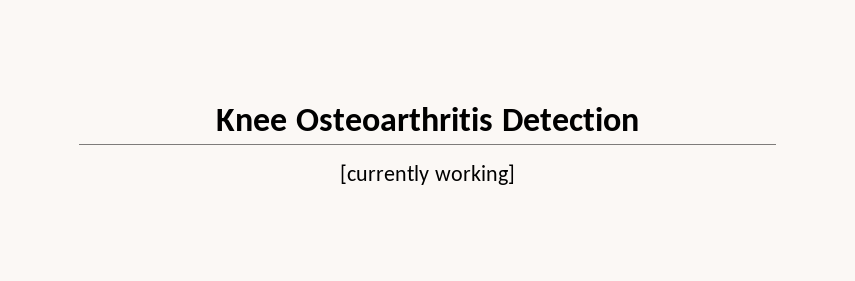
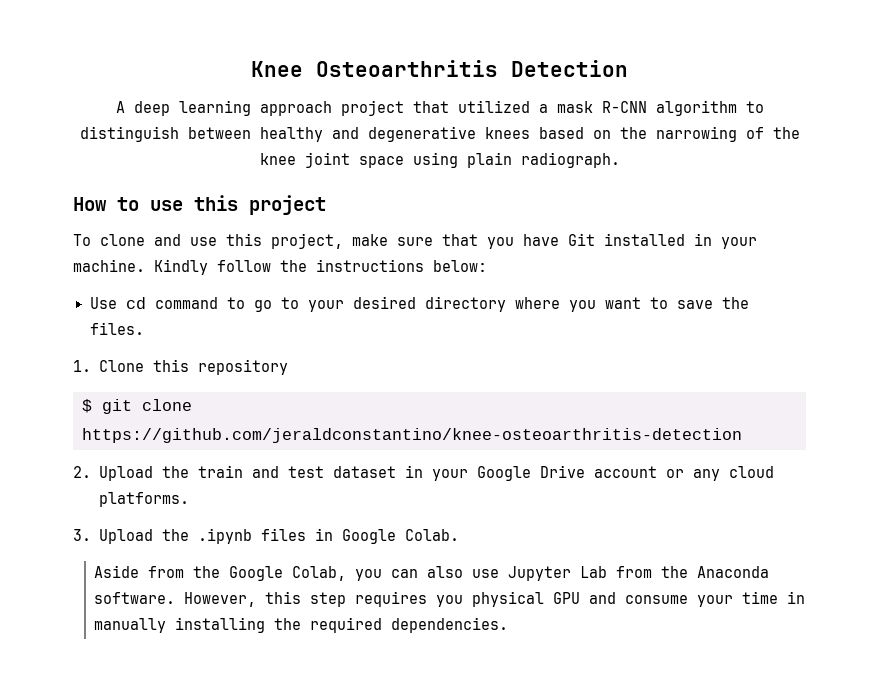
[340,164,515,185] [currently working] -> [115,100,764,116] [79,126,800,142] [259,152,620,168] [73,195,326,215] [73,233,757,249] [73,259,487,275] [89,296,749,312] [89,322,144,335] [73,359,288,375] [82,399,192,414] [82,428,742,443] [73,465,774,481] [98,492,189,507] [73,528,459,544] [94,565,770,581] [94,591,806,607] [94,617,509,633] A deep learning approach project that utilized a mask R-CNN algorithm to distinguish between healthy and degenerative knees based on the narrowing of the knee joint space using plain radiograph. // How to use this project // To clone and use this project, make sure that you have Git installed in your machine. Kindly follow the instructions below: // Use cd command to go to your desired directory where you want to save the files. // 1. Clone this repository // $ git clone https://github.com/jeraldconstantino/knee-osteoarthritis-detection // 2. Upload the train and test dataset in your Google Drive account or any cloud platforms. // 3. Upload the .ipynb files in Google Colab. // Aside from the Google Colab, you can also use Jupyter Lab from the Anaconda software. However, this step requires you physical GPU and consume your time in manually installing the required dependencies.

